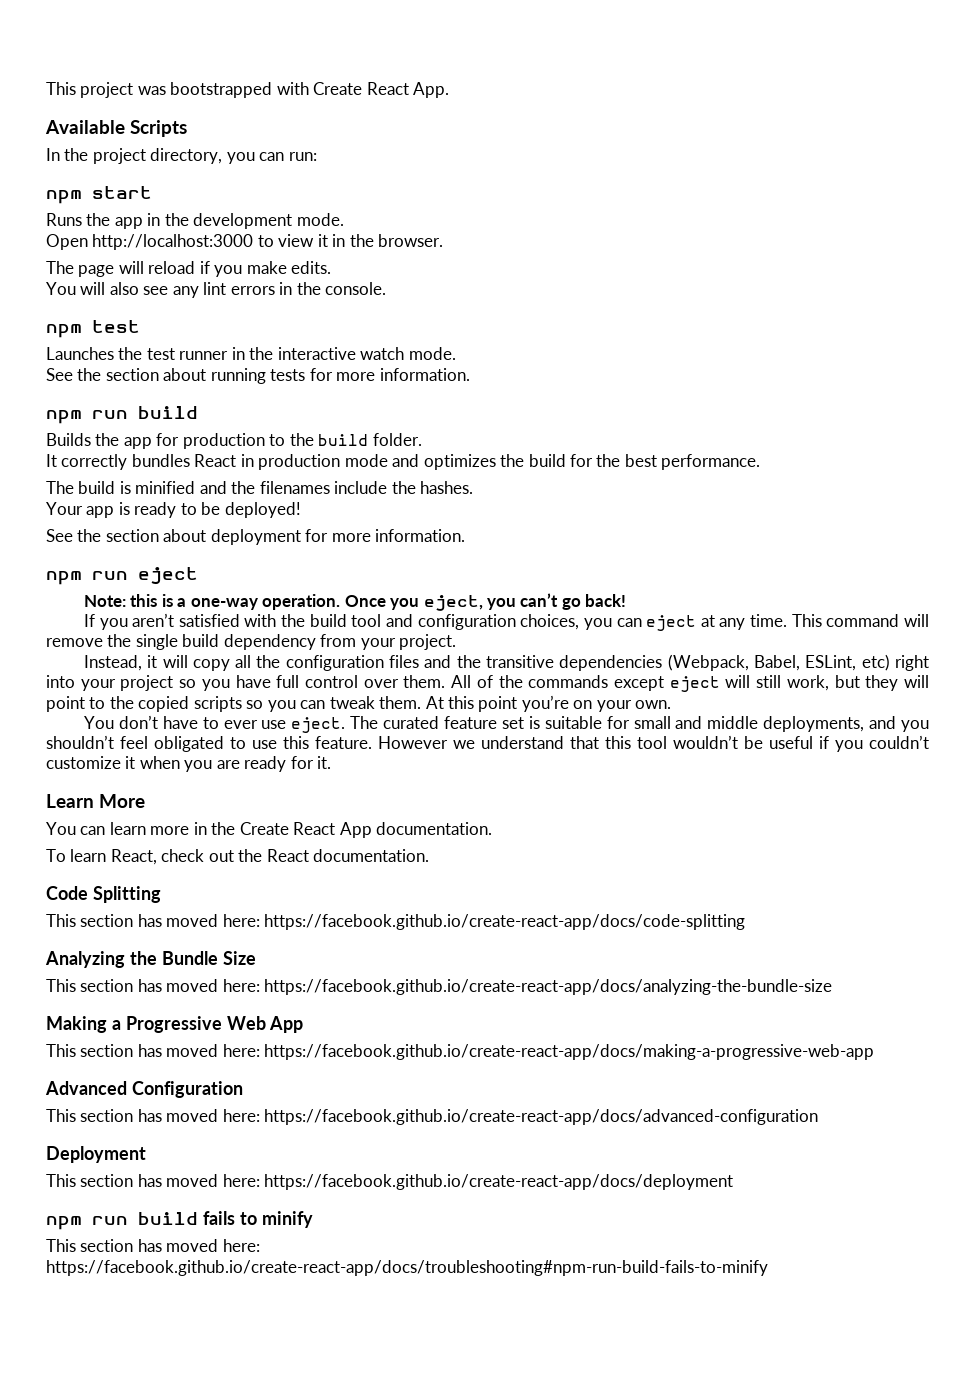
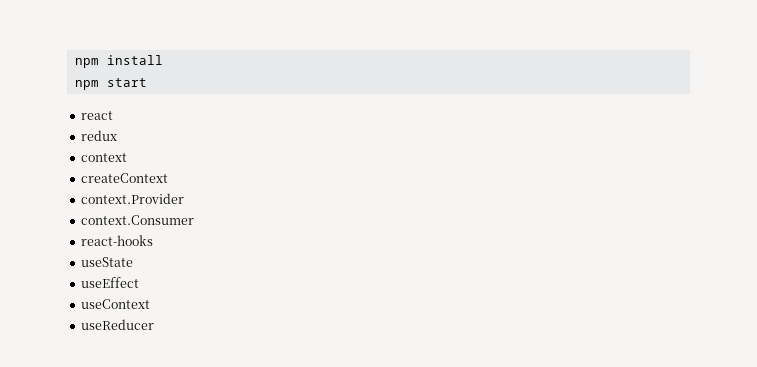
[46,82,450,98] [45,120,188,137] [46,148,317,164] [46,186,152,204] [46,213,344,229] [46,234,444,250] [46,261,332,277] [46,282,387,298] [46,320,140,338] [46,347,456,360] [46,368,470,384] [46,406,198,424] [46,433,422,449] [46,454,761,470] [46,481,474,494] [46,502,301,518] [46,529,466,545] [46,567,198,585] [83,593,627,611] [83,613,930,631] [46,634,457,650] [83,654,929,671] [46,675,929,692] [46,695,672,712] [83,715,930,733] [46,735,929,752] [46,756,332,772] [46,794,146,808] [46,822,493,838] [46,849,430,865] [46,886,161,903] [46,914,746,930] [45,951,256,968] [46,979,833,995] [46,1016,304,1033] [46,1044,875,1060] [45,1081,243,1098] [46,1109,819,1125] [46,1146,146,1163] [46,1174,734,1190] [46,1211,313,1230] [46,1239,260,1252] [46,1260,768,1276] This project was bootstrapped with Create React App. // Available Scripts // In the project directory, you can run: // npm start // Runs the app in the development mode. // Open http://localhost:3000 to view it in the browser. // The page will reload if you make edits. // You will also see any lint errors in the console. // npm test // Launches the test runner in the interactive watch mode. // See the section about running tests for more information. // npm run build // Builds the app for production to the build folder. // It correctly bundles React in production mode and optimizes the build for the best performance. // The build is minified and the filenames include the hashes. // Your app is ready to be deployed! // See the section about deployment for more information. // npm run eject // Note: this is a one-way operation. Once you eject, you can’t go back! // If you aren’t satisfied with the build tool and configuration choices, you can eject at any time. This command will remove the single build dependency from your project. // Instead, it will copy all the configuration files and the transitive dependencies (Webpack, Babel, ESLint, etc) right into your project so you have full control over them. All of the commands except eject will still work, but they will point to the copied scripts so you can tweak them. At this point you’re on your own. // You don’t have to ever use eject. The curated feature set is suitable for small and middle deployments, and you shouldn’t feel obligated to use this feature. However we understand that this tool wouldn’t be useful if you couldn’t customize it when you are ready for it. // Learn More // You can learn more in the Create React App documentation. // To learn React, check out the React documentation. // Code Splitting // This section has moved here: https://facebook.github.io/create-react-app/docs/code-splitting // Analyzing the Bundle Size // This section has moved here: https://facebook.github.io/create-react-app/docs/analyzing-the-bundle-size // Making a Progressive Web App // This section has moved here: https://facebook.github.io/create-react-app/docs/making-a-progressive-web-app // Advanced Configuration // This section has moved here: https://facebook.github.io/create-react-app/docs/advanced-configuration // Deployment // This section has moved here: https://facebook.github.io/create-react-app/docs/deployment // npm run build fails to minify // This section has moved here: https://facebook.github.io/create-react-app/docs/troubleshooting#npm-run-build-fails-to-minify -> [74,55,163,68] [74,78,147,90] [80,111,113,120] [80,130,117,141] [80,153,127,162] [80,173,168,183] [80,193,184,204] [80,215,194,225] [80,235,153,246] [80,257,133,267] [80,277,139,288] [80,299,150,309] [80,319,154,330] npm install // npm start // react // redux // context // createContext // context.Provider // context.Consumer // react-hooks // useState // useEffect // useContext // useReducer

